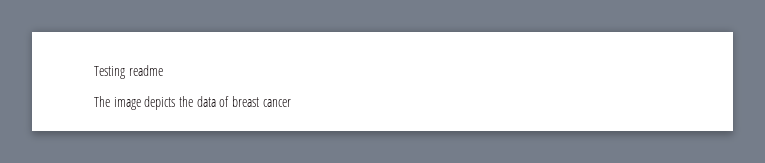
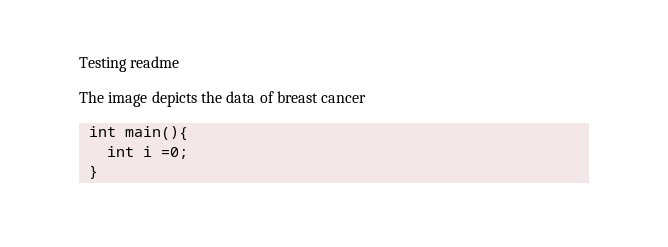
(291, 103) none -> [88,126,188,141] [106,146,188,159] [88,165,98,179] // int main(){ // int i =0; // }

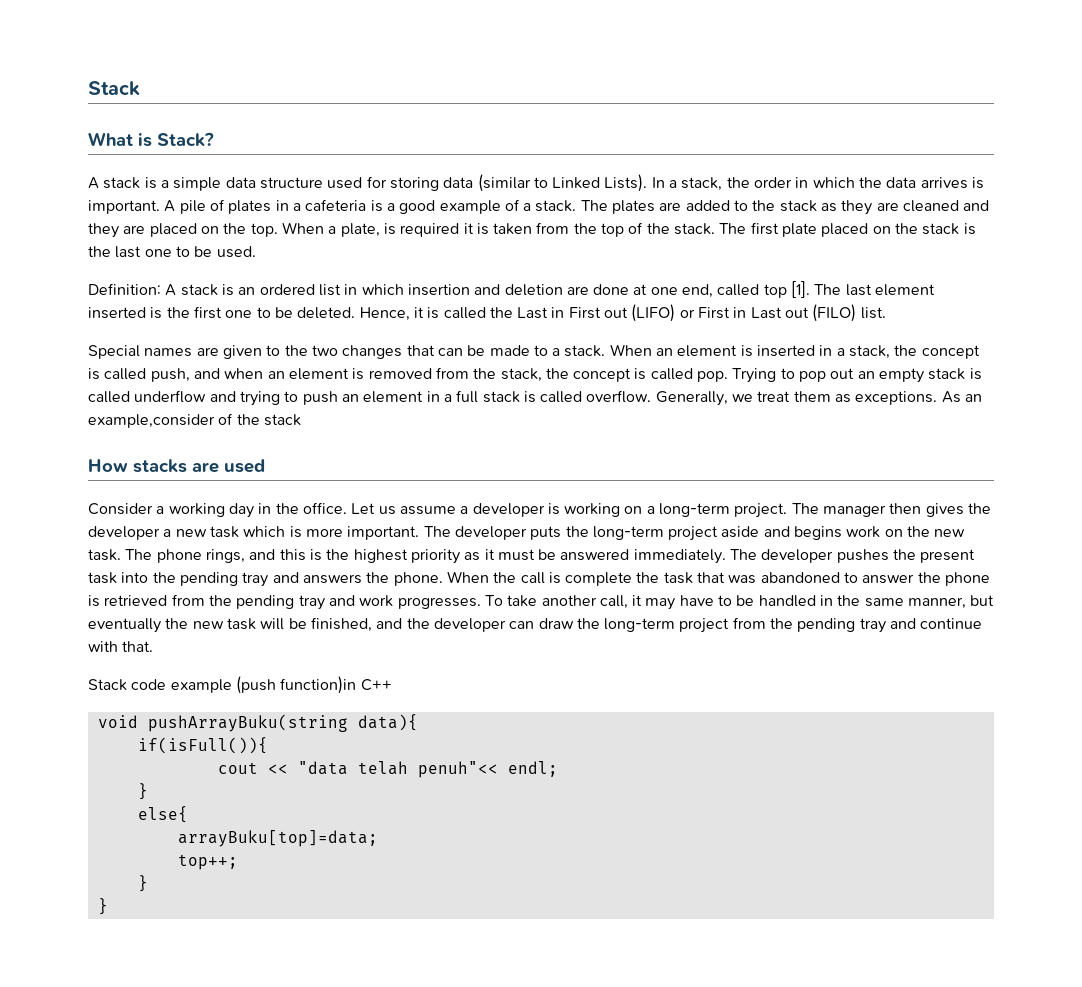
[79,56,180,72] [79,91,367,107] [88,126,188,141] [106,146,188,159] Testing readme // The image depicts the data of breast cancer // int main(){ // int i =0; -> [88,81,140,96] [88,132,214,147] [88,174,985,192] [88,199,990,215] [88,222,976,238] [88,246,256,258] [88,281,936,298] [88,304,886,322] [88,344,980,359] [88,367,982,383] [88,390,983,406] [88,413,301,428] [88,459,265,473] [88,502,992,518] [88,526,966,541] [88,549,976,564] [88,571,991,587] [88,594,995,610] [88,617,983,633] [88,641,154,652] [88,676,392,694] [97,714,418,732] [137,737,268,754] [217,761,558,778] [137,783,148,800] [137,806,188,823] [177,830,378,847] [177,854,238,870] [137,875,148,892] Stack // What is Stack? // A stack is a simple data structure used for storing data (similar to Linked Lists). In a stack, the order in which the data arrives is important. A pile of plates in a cafeteria is a good example of a stack. The plates are added to the stack as they are cleaned and they are placed on the top. When a plate, is required it is taken from the top of the stack. The first plate placed on the stack is the last one to be used. // Definition: A stack is an ordered list in which insertion and deletion are done at one end, called top [1]. The last element inserted is the first one to be deleted. Hence, it is called the Last in First out (LIFO) or First in Last out (FILO) list. // Special names are given to the two changes that can be made to a stack. When an element is inserted in a stack, the concept is called push, and when an element is removed from the stack, the concept is called pop. Trying to pop out an empty stack is called underflow and trying to push an element in a full stack is called overflow. Generally, we treat them as exceptions. As an example,consider of the stack // How stacks are used // Consider a working day in the office. Let us assume a developer is working on a long-term project. The manager then gives the developer a new task which is more important. The developer puts the long-term project aside and begins work on the new task. The phone rings, and this is the highest priority as it must be answered immediately. The developer pushes the present task into the pending tray and answers the phone. When the call is complete the task that was abandoned to answer the phone is retrieved from the pending tray and work progresses. To take another call, it may have to be handled in the same manner, but eventually the new task will be finished, and the developer can draw the long-term project from the pending tray and continue with that. // Stack code example (push function)in C++ // void pushArrayBuku(string data){ // if(isFull()){ // cout << "data telah penuh"<< endl; // } // else{ // arrayBuku[top]=data; // top++; // }

